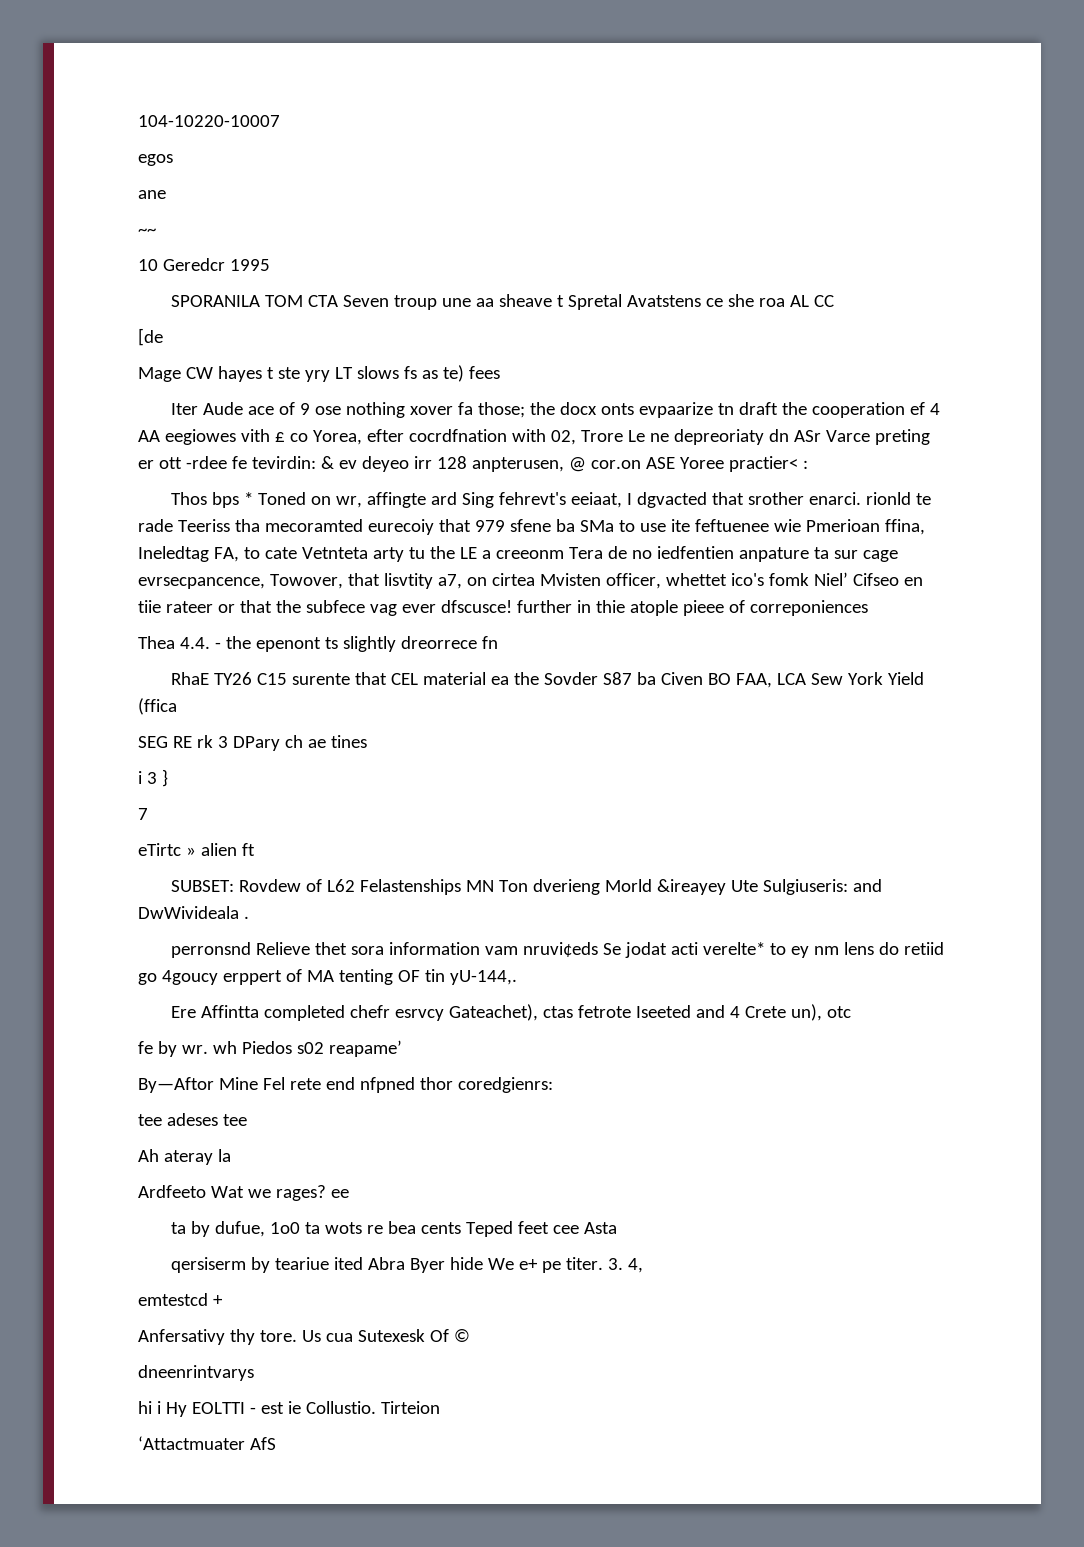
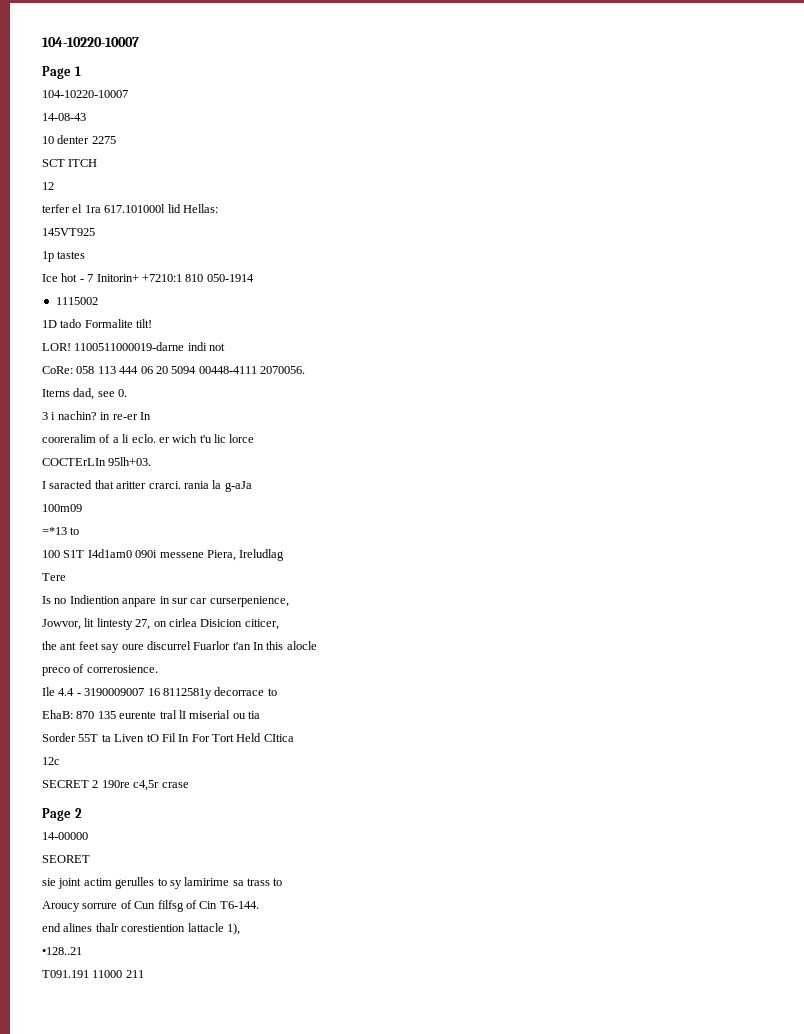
[138,115,280,127] [138,154,173,166] [138,190,166,199] [138,228,156,235] [138,258,270,271] [171,294,834,310] [138,328,163,346] [138,365,500,382] [171,402,940,418] [138,429,930,445] [138,456,808,472] [171,492,931,508] [138,519,925,535] [138,546,898,562] [138,572,923,589] [138,600,868,616] [138,636,498,652] [171,672,924,688] [138,698,177,715] [138,735,367,751] [138,769,168,787] [138,808,148,820] [138,843,255,856] [171,879,882,895] [138,906,249,919] [171,942,944,958] [138,969,517,985] [171,1004,851,1021] [138,1040,402,1057] [138,1077,553,1093] [138,1113,247,1126] [138,1149,231,1165] [138,1185,349,1201] [171,1221,617,1237] [171,1257,643,1273] [138,1293,223,1306] [138,1329,470,1345] [138,1365,254,1381] [138,1401,440,1417] [138,1436,276,1450] 104-10220-10007 // egos // ane // ~~ // 10 Geredcr 1995 // SPORANILA TOM CTA Seven troup une aa sheave t Spretal Avatstens ce she roa AL CC // [de // Mage CW hayes t ste yry LT slows fs as te) fees // Iter Aude ace of 9 ose nothing xover fa those; the docx onts evpaarize tn draft the cooperation ef 4 AA eegiowes vith £ co Yorea, efter cocrdfnation with 02, Trore Le ne depreoriaty dn ASr Varce preting er ott -rdee fe tevirdin: & ev deyeo irr 128 anpterusen, @ cor.on ASE Yoree practier< : // Thos bps * Toned on wr, affingte ard Sing fehrevt's eeiaat, I dgvacted that srother enarci. rionld te rade Teeriss tha mecoramted eurecoiy that 979 sfene ba SMa to use ite feftuenee wie Pmerioan ffina, Ineledtag FA, to cate Vetnteta arty tu the LE a creeonm Tera de no iedfentien anpature ta sur cage evrsecpancence, Towover, that lisvtity a7, on cirtea Mvisten officer, whettet ico's fomk Niel’ Cifseo en tiie rateer or that the subfece vag ever dfscusce! further in thie atople pieee of correponiences // Thea 4.4. - the epenont ts slightly dreorrece fn // RhaE TY26 C15 surente that CEL material ea the Sovder S87 ba Civen BO FAA, LCA Sew York Yield (ffica // SEG RE rk 3 DPary ch ae tines // i 3 } // 7 // eTirtc » alien ft // SUBSET: Rovdew of L62 Felastenships MN Ton dverieng Morld &ireayey Ute Sulgiuseris: and DwWivideala . // perronsnd Relieve thet sora information vam nruvi¢eds Se jodat acti verelte* to ey nm lens do retiid go 4goucy erppert of MA tenting OF tin yU-144,. // Ere Affintta completed chefr esrvcy Gateachet), ctas fetrote Iseeted and 4 Crete un), otc // fe by wr. wh Piedos s02 reapame’ // By—Aftor Mine Fel rete end nfpned thor coredgienrs: // tee adeses tee // Ah ateray la // Ardfeeto Wat we rages? ee // ta by dufue, 1o0 ta wots re bea cents Teped feet cee Asta // qersiserm by teariue ited Abra Byer hide We e+ pe titer. 3. 4, // emtestcd + // Anfersativy thy tore. Us cua Sutexesk Of © // dneenrintvarys // hi i Hy EOLTTI - est ie Collustio. Tirteion // ‘Attactmuater AfS -> [42,37,139,47] [42,66,81,79] [42,90,128,98] [42,113,86,121] [42,135,116,144] [42,159,98,167] [42,182,54,190] [42,204,218,213] [42,228,95,236] [42,251,86,262] [42,273,254,282] [55,297,98,305] [42,319,153,328] [42,342,226,351] [42,366,305,374] [42,388,128,400] [42,411,151,420] [42,434,255,443] [42,457,152,466] [42,480,252,492] [42,504,82,512] [42,527,80,535] [42,549,285,561] [42,573,66,581] [42,595,289,607] [42,618,279,630] [42,641,317,653] [42,664,158,676] [42,687,277,699] [42,710,260,719] [42,733,294,742] [42,757,60,765] [42,780,189,791] [42,808,82,821] [42,832,88,840] [42,855,90,863] [42,877,283,889] [42,900,259,912] [42,923,240,935] [42,947,82,955] [42,970,144,978] 104-10220-10007 // Page 1 // 104-10220-10007 // 14-08-43 // 10 denter 2275 // SCT ITCH // 12 // terfer el 1ra 617.101000l lid Hellas: // 145VT925 // 1p tastes // Ice hot - 7 Initorin+ +7210:1 810 050-1914 // 1115002 // 1D tado Formalite tilt! // LOR! 1100511000019-darne indi not // CoRe: 058 113 444 06 20 5094 00448-4111 2070056. // Iterns dad, see 0. // 3 i nachin? in re-er In // cooreralim of a li eclo. er wich t'u lic lorce // COCTErLIn 95lh+03. // I saracted that aritter crarci. rania la g-aJa // 100m09 // =*13 to // 100 S1T I4d1am0 090i messene Piera, Ireludlag // Tere // Is no Indiention anpare in sur car curserpenience, // Jowvor, lit lintesty 27, on cirlea Disicion citicer, // the ant feet say oure discurrel Fuarlor t'an In this alocle // preco of correrosience. // Ile 4.4 - 3190009007 16 8112581y decorrace to // EhaB: 870 135 eurente tral lI miserial ou tia // Sorder 55T ta Liven tO Fil In For Tort Held CItica // 12c // SECRET 2 190re c4,5r crase // Page 2 // 14-00000 // SEORET // sie joint actim gerulles to sy lamirime sa trass to // Aroucy sorrure of Cun filfsg of Cin T6-144. // end alines thalr corestiention lattacle 1), // •128..21 // T091.191 11000 211

